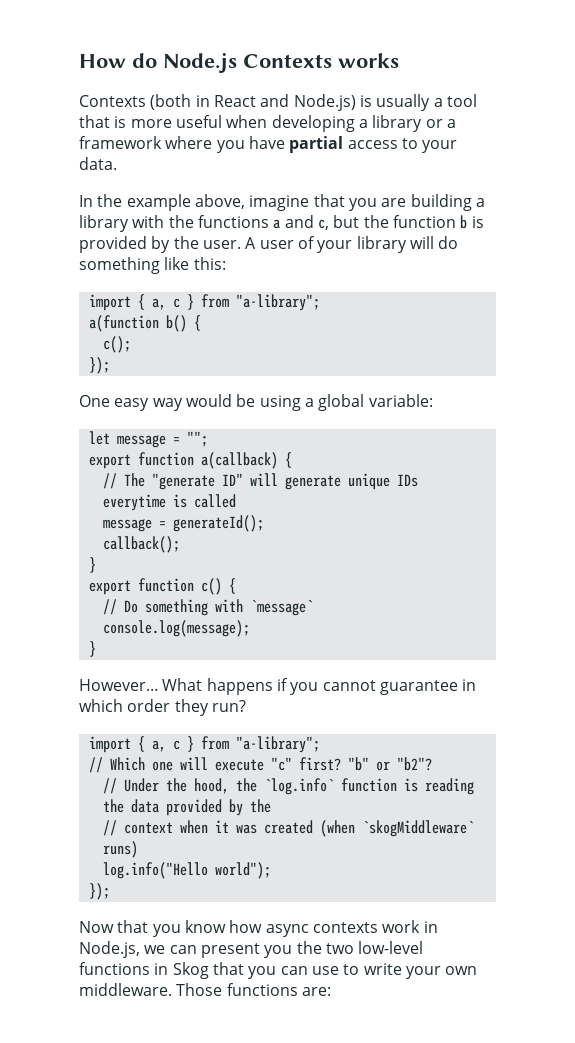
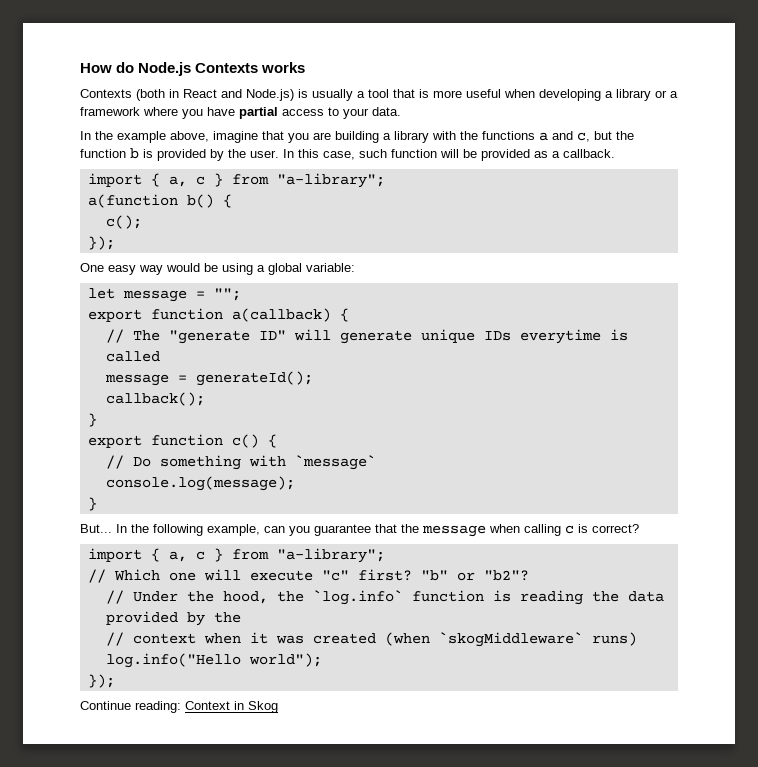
[245,236,459,253] [79,257,226,274] A user of your library will do something like this: -> [283,149,615,161] In this case, such function will be provided as a callback.
[79,678,477,695] [79,699,246,716] However... What happens if you cannot guarantee in which order they run? -> [80,524,639,537] But... In the following example, can you guarantee that the message when calling c is correct?
[79,920,438,937] [79,941,424,958] [79,962,478,979] [79,983,331,996] Now that you know how async contexts work in Node.js, we can present you the two low-level functions in Skog that you can use to write your own middleware. Those functions are: -> [80,701,278,713] Continue reading: Context in Skog

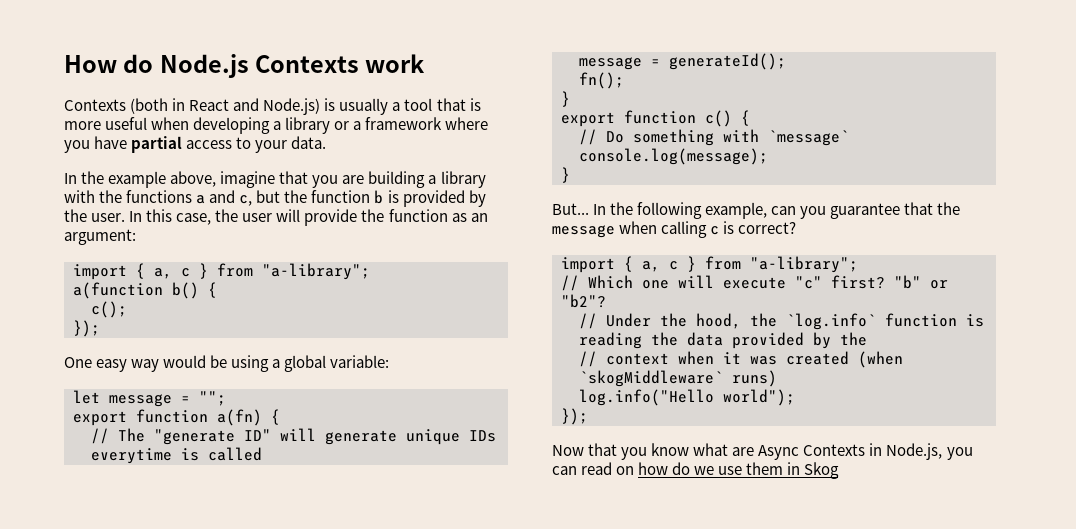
[261,62,306,73] works -> [365,54,426,73] work
[359,149,615,161] such function will be provided as a callback. -> [215,209,488,226] [64,229,136,245] the user will provide the function as an argument:
[231,308,331,322] a(callback) -> [217,409,262,426] a(fn)
[105,392,205,406] callback(); -> [579,72,624,89] fn();
[80,701,230,713] Continue reading: Context -> [552,443,973,460] [552,462,784,475] Now that you know what are Async Contexts in Node.js, you can read on how do we use them

